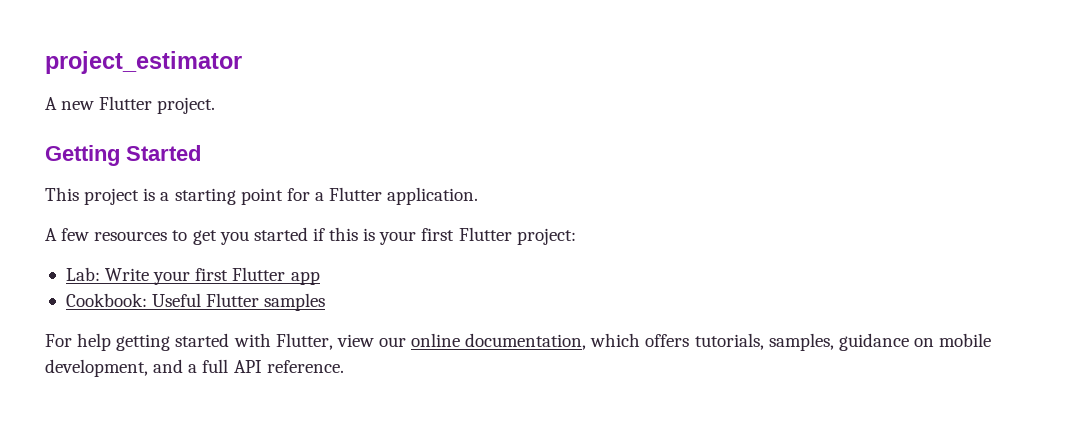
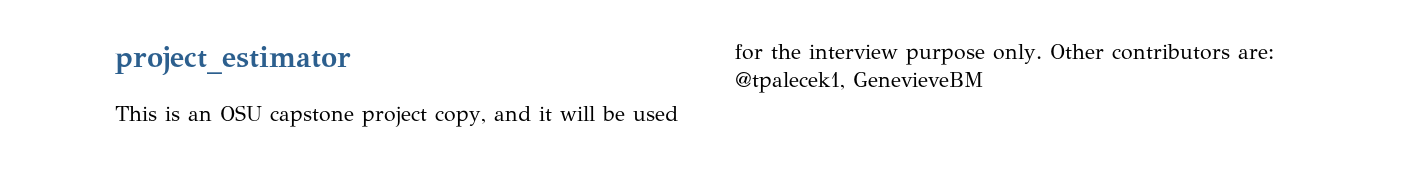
[45,96,216,114] [45,145,201,166] [45,187,479,205] [45,227,576,245] [65,267,320,285] [65,293,326,311] [45,333,992,351] [45,359,344,377] A new Flutter project. // Getting Started // This project is a starting point for a Flutter application. // A few resources to get you started if this is your first Flutter project: // Lab: Write your first Flutter app // Cookbook: Useful Flutter samples // For help getting started with Flutter, view our online documentation, which offers tutorials, samples, guidance on mobile development, and a full API reference. -> [115,105,678,127] [735,44,1274,65] [735,72,984,93] This is an OSU capstone project copy, and it will be used for the interview purpose only. Other contributors are: @tpalecek1, GenevieveBM

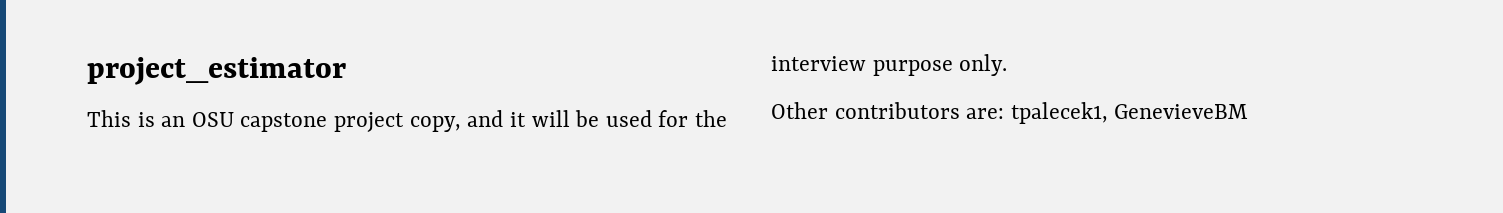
(1042, 54) none -> (1008, 65) //
[735,72,845,93] @tpalecek1, -> [1010,102,1108,124] tpalecek1,

